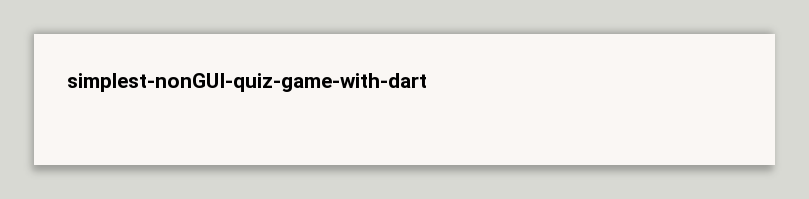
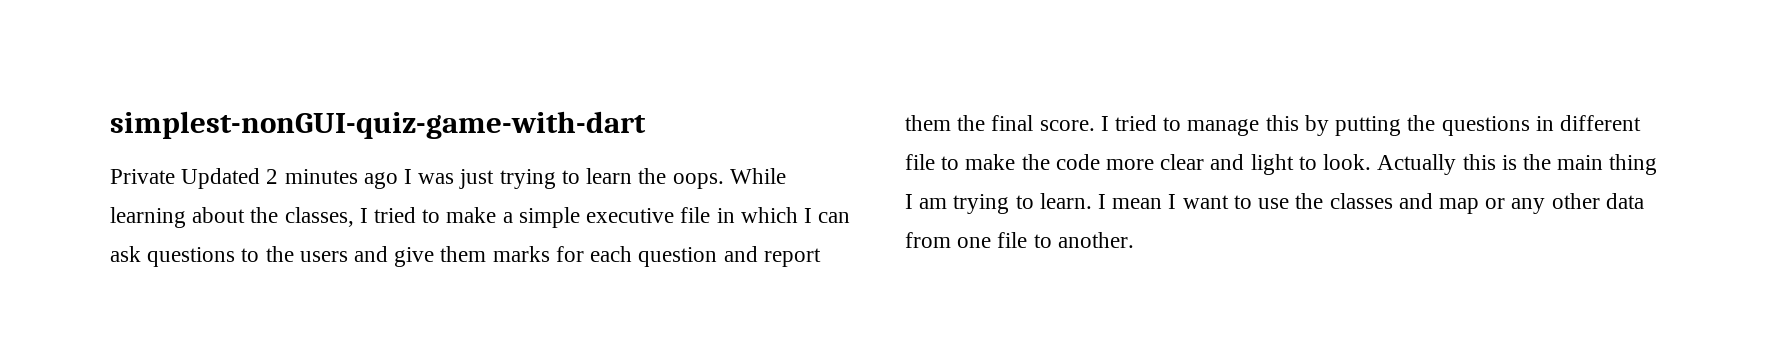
(427, 82) none -> [110,168,786,189] [110,207,851,228] [110,246,821,267] [905,115,1641,136] [905,154,1658,175] [905,193,1644,214] [905,232,1134,248] // Private Updated 2 minutes ago I was just trying to learn the oops. While learning about the classes, I tried to make a simple executive file in which I can ask questions to the users and give them marks for each question and report them the final score. I tried to manage this by putting the questions in different file to make the code more clear and light to look. Actually this is the main thing I am trying to learn. I mean I want to use the classes and map or any other data from one file to another.

